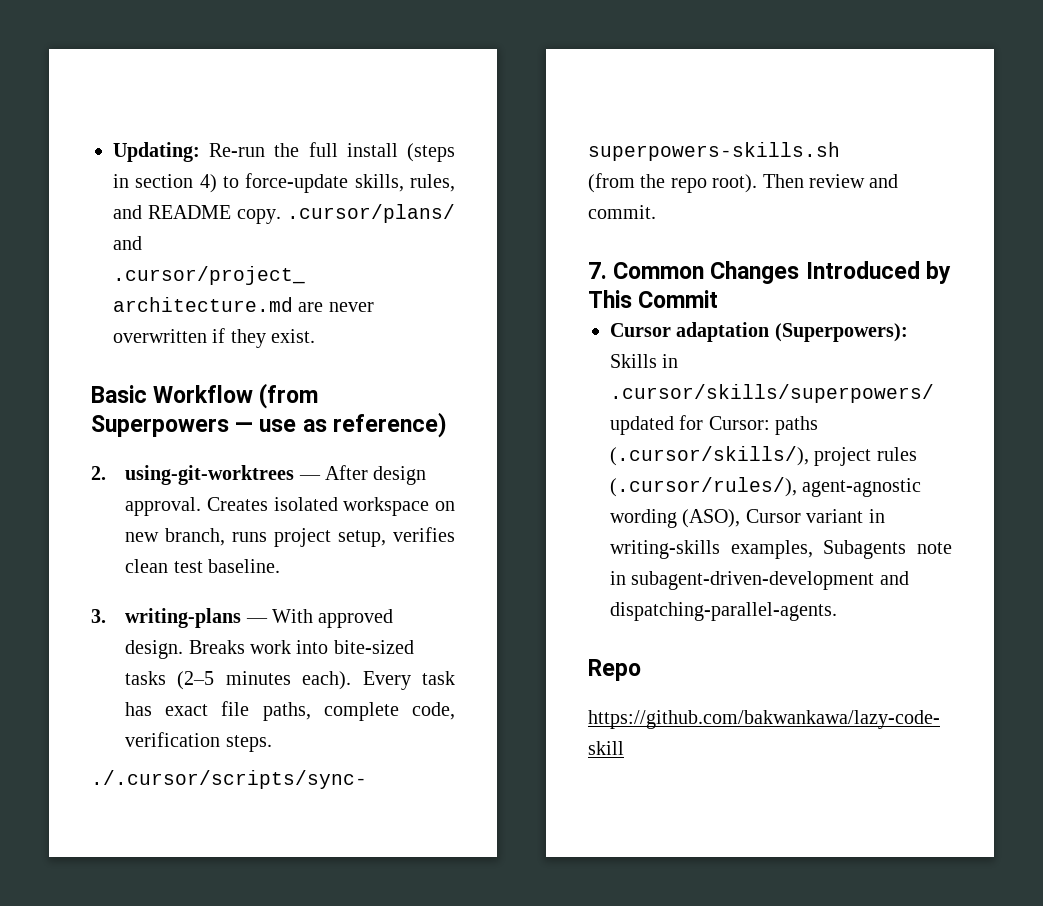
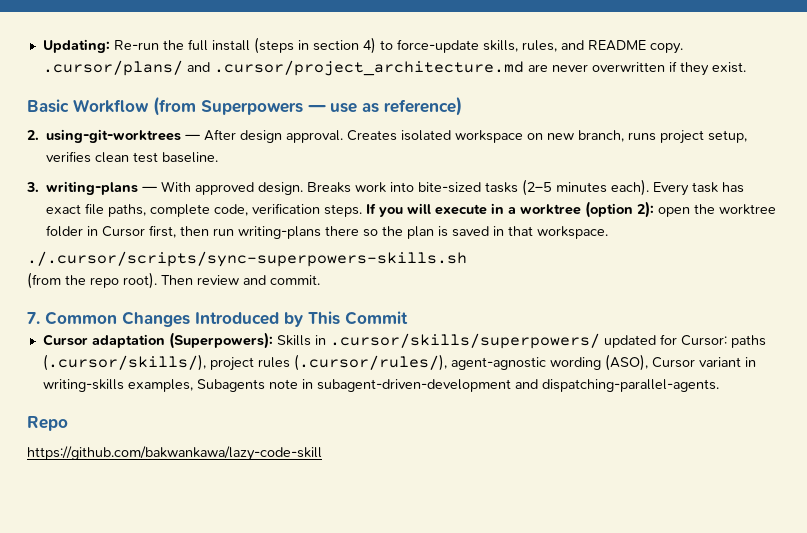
(272, 743) none -> [366,201,777,218] [46,225,609,239] If you will execute in a worktree (option 2): open the worktree folder in Cursor first, then run writing-plans there so the plan is saved in that workspace.

